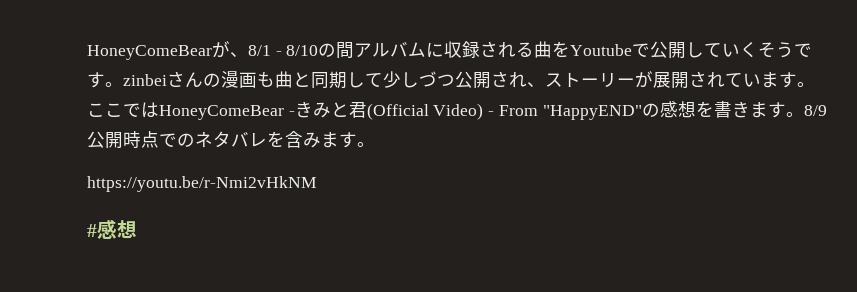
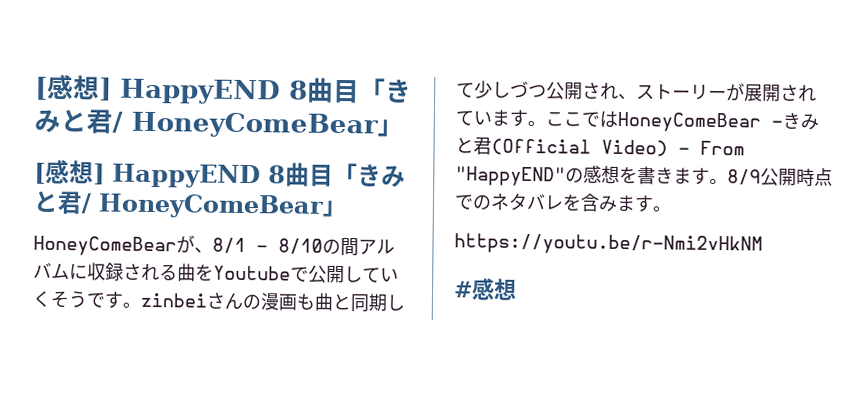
(87, 52) none -> [35,74,412,105] [34,109,404,139] [34,159,406,189] [33,190,347,219] [感想] HappyEND 8曲目「きみと君/ HoneyComeBear」 // [感想] HappyEND 8曲目「きみと君/ HoneyComeBear」 //

